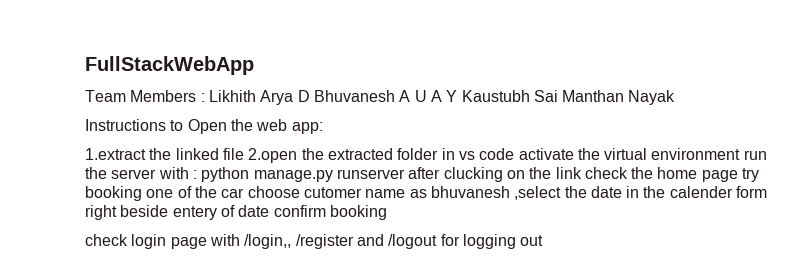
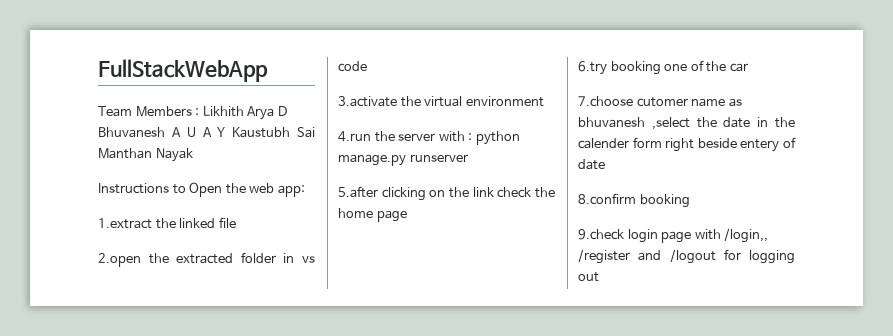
(244, 154) none -> (236, 222) //
[518,148,574,160] activate -> [338,96,397,107] // 3.activate
[743,150,767,160] run -> [338,131,371,142] // 4.run
[408,167,503,182] after clucking -> [338,186,426,201] // 5.after clicking
[742,168,760,182] try -> [578,61,607,75] // 6.try
[247,186,300,198] choose -> [578,96,633,107] // 7.choose
[273,205,326,217] confirm -> [578,193,636,205] // 8.confirm
[85,234,128,246] check -> [578,229,624,240] 9.check

